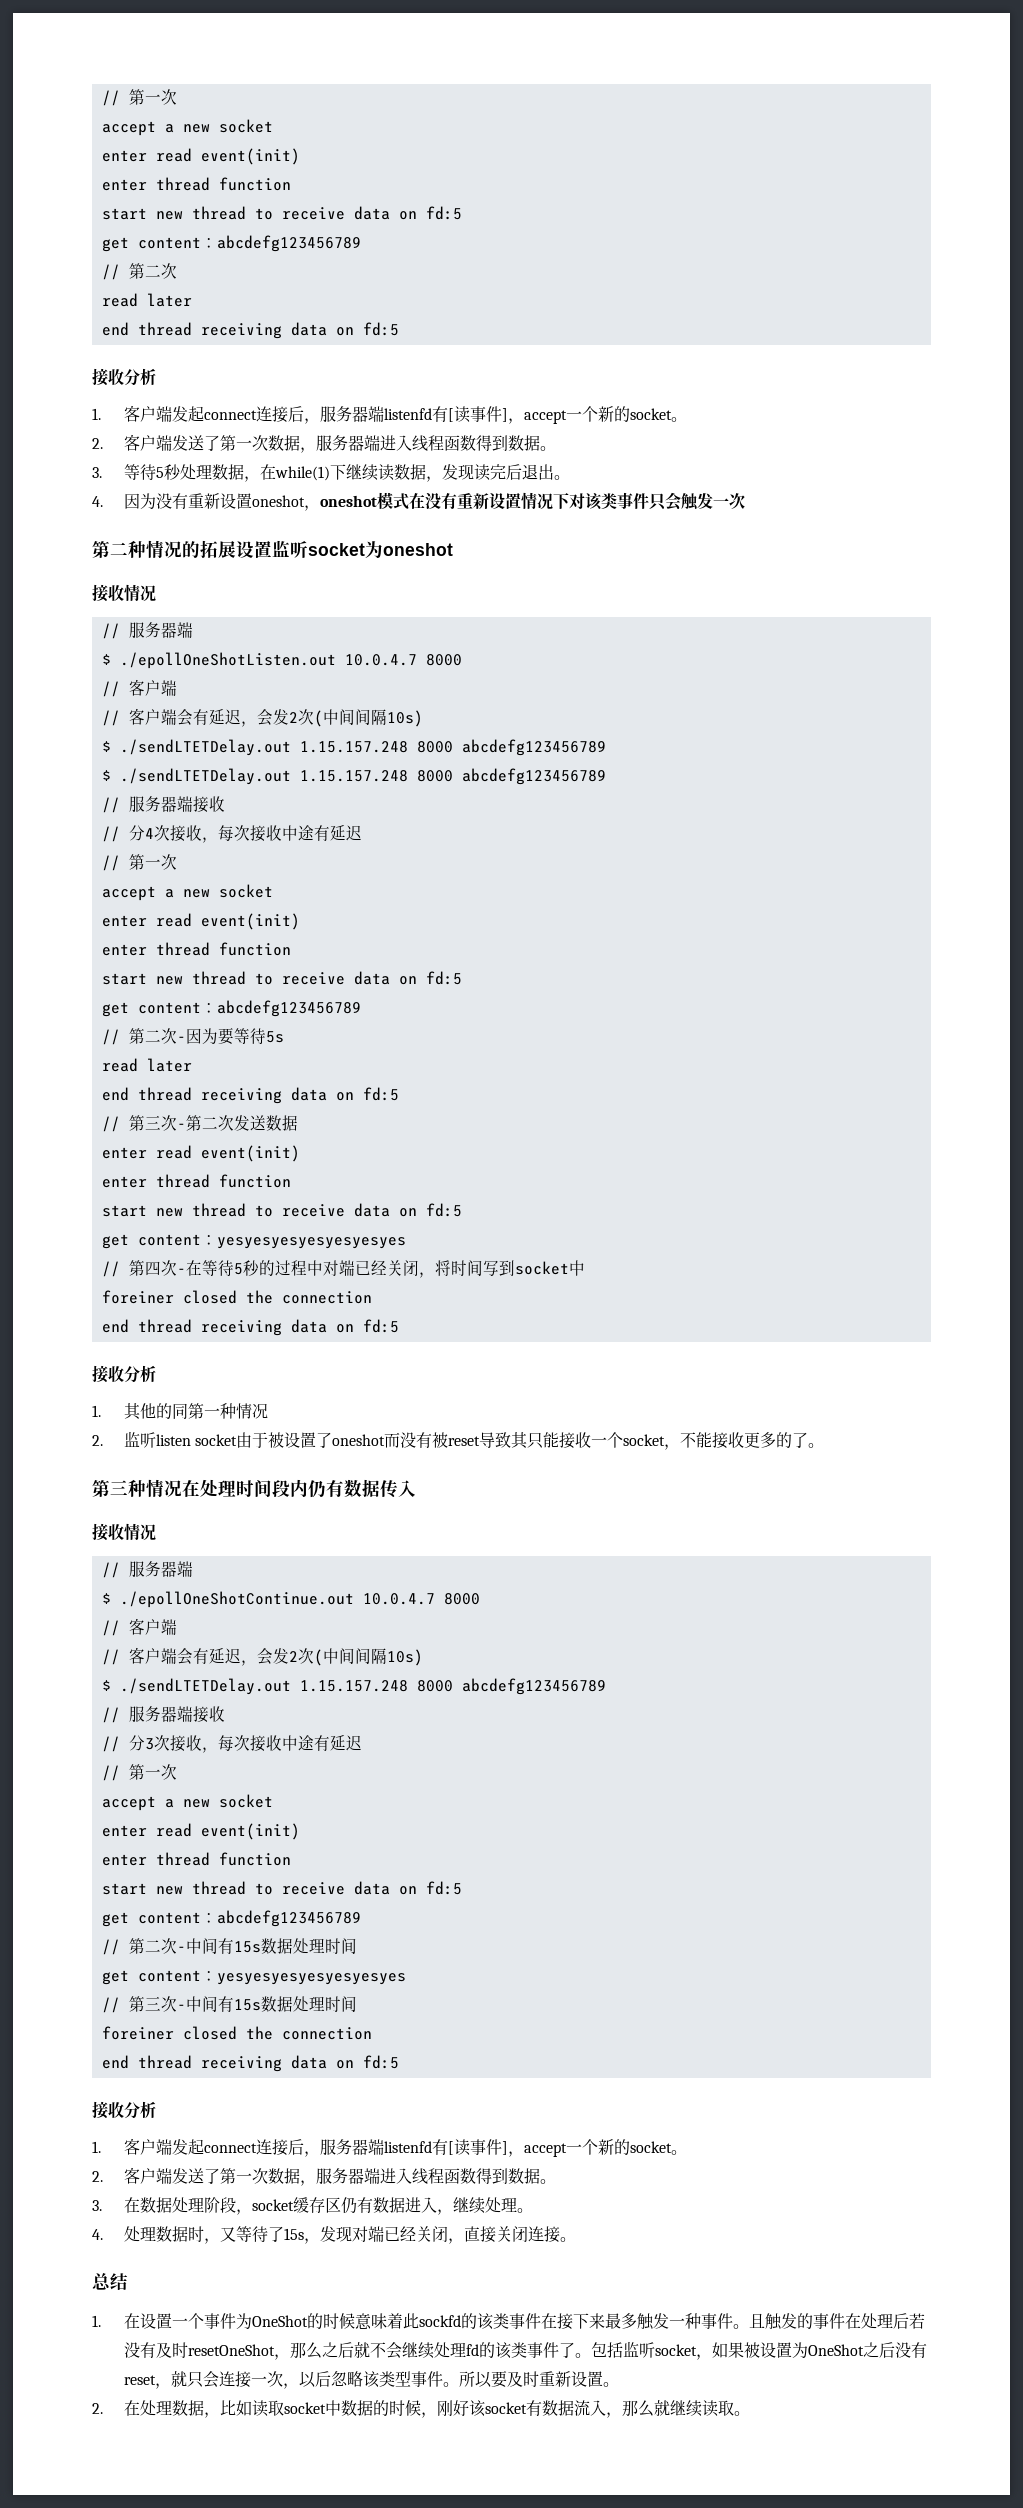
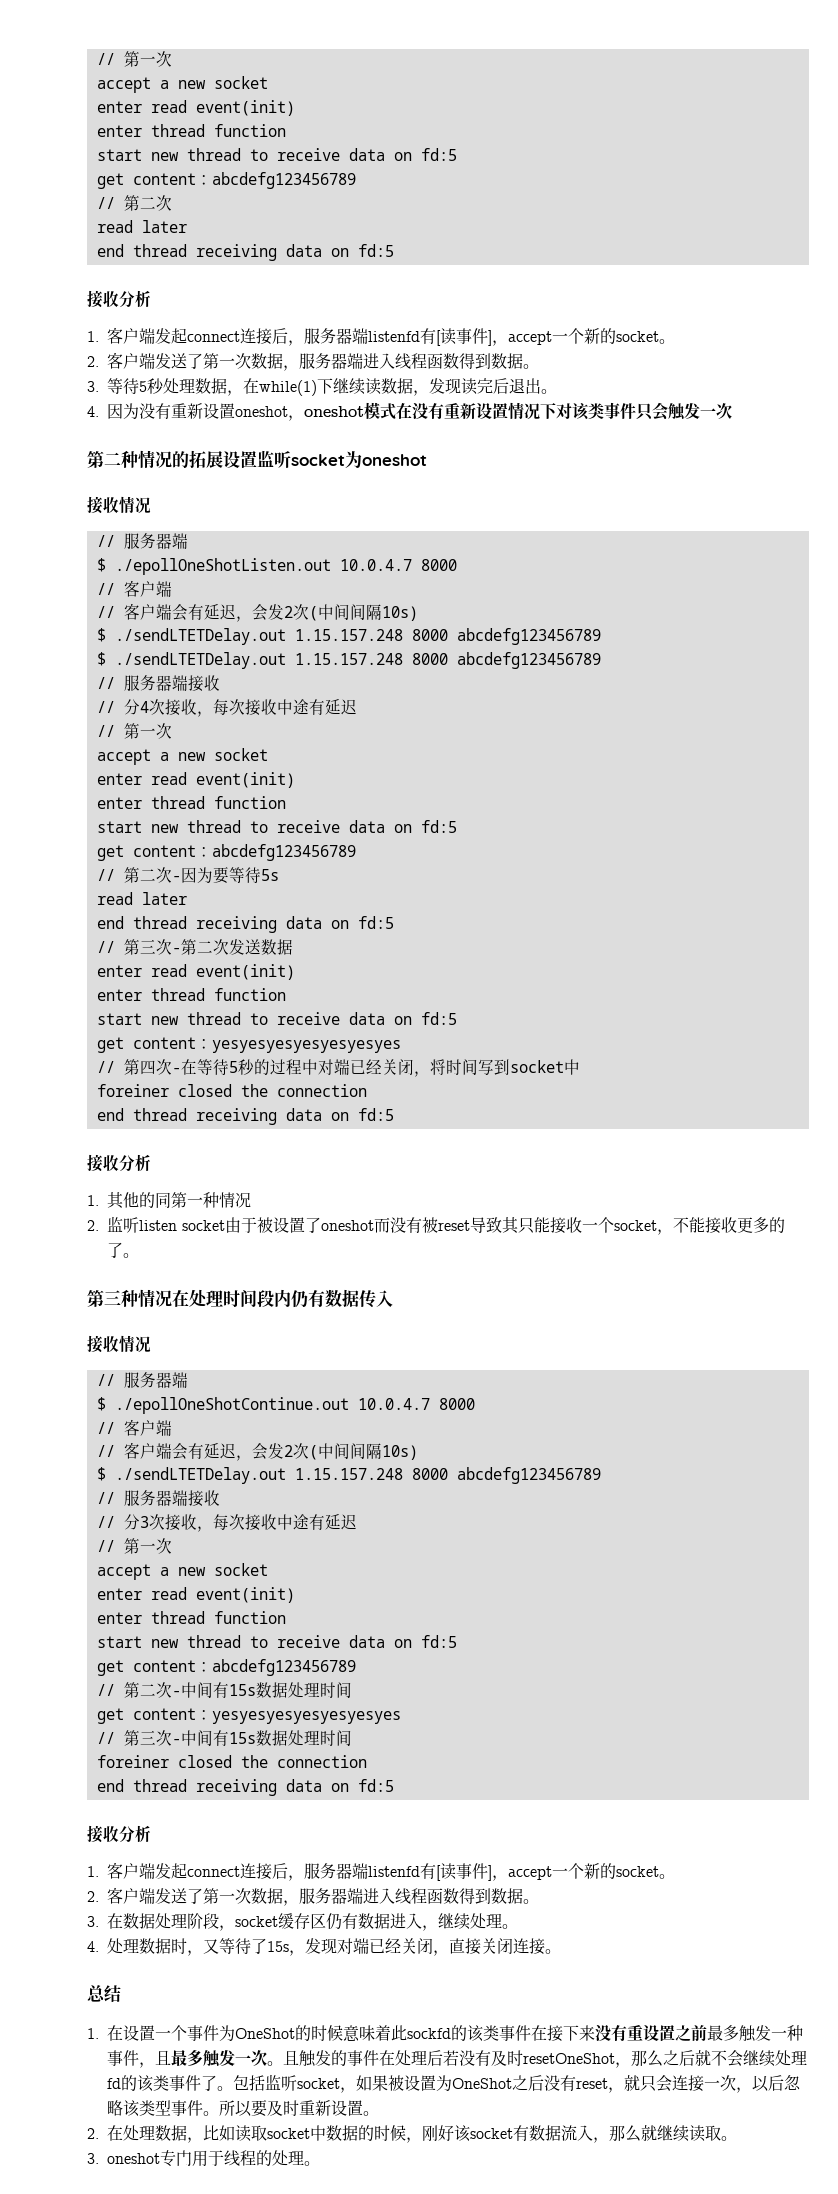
(605, 2321) none -> [595,2024,707,2042] 没有重设置之前
(733, 2321) none -> [139,2049,267,2068] ，且最多触发一次
(750, 2413) none -> [87,2150,320,2167] // 3. oneshot专门用于线程的处理。

